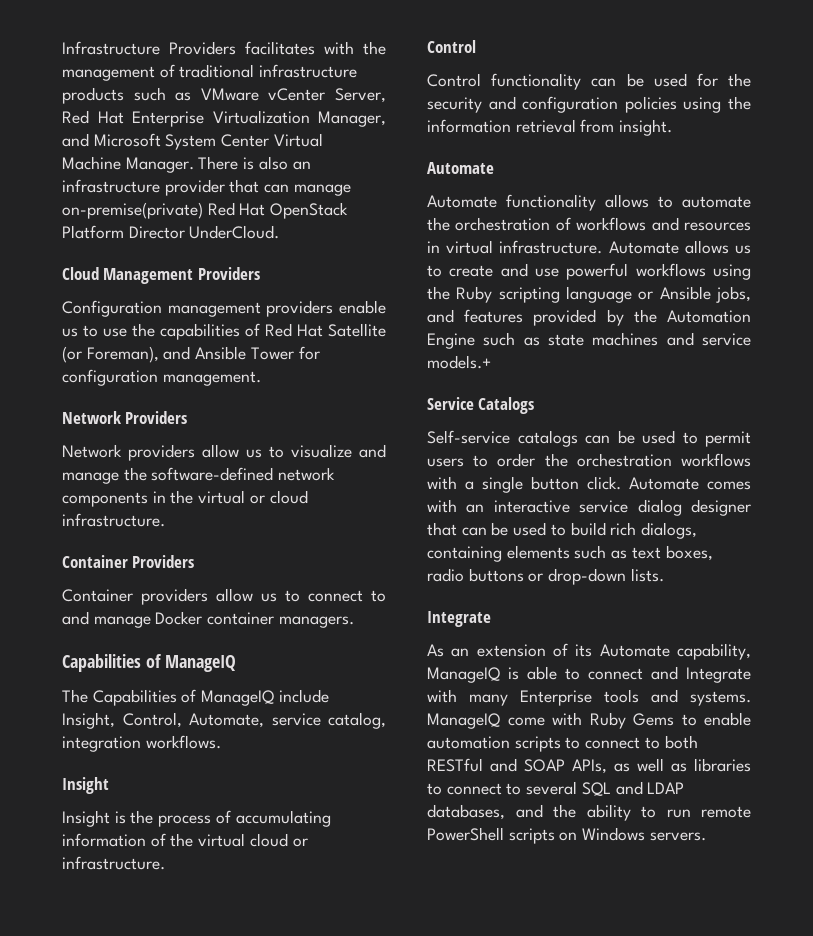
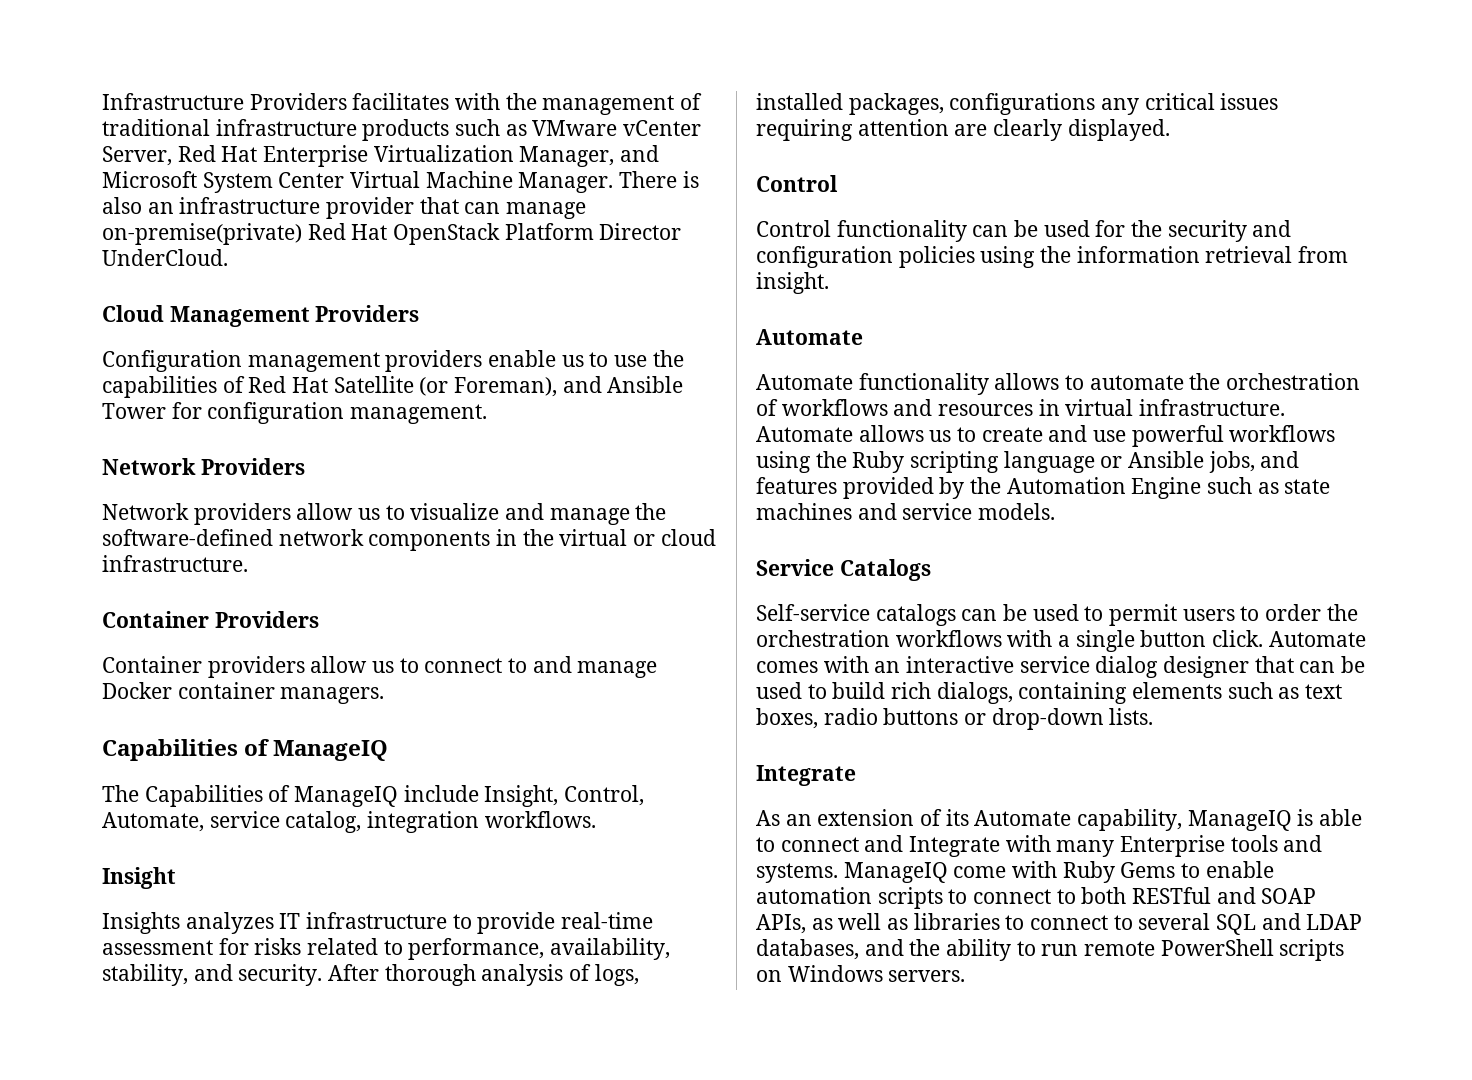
[62,810,331,827] [62,833,308,847] [62,856,165,870] Insight is the process of accumulating information of the virtual cloud or infrastructure. -> [102,912,654,934] [102,938,671,960] [102,964,639,986] [756,93,1279,115] [756,119,1170,141] Insights analyzes IT infrastructure to provide real-time assessment for risks related to performance, availability, stability, and security. After thorough analysis of logs, installed packages, configurations any critical issues requiring attention are clearly displayed.
[427,355,491,369] models.+ -> [978,503,1056,520] models.

